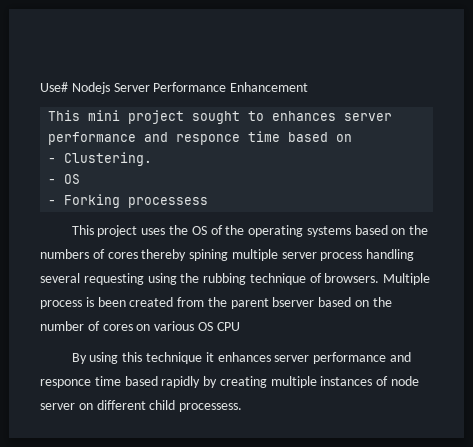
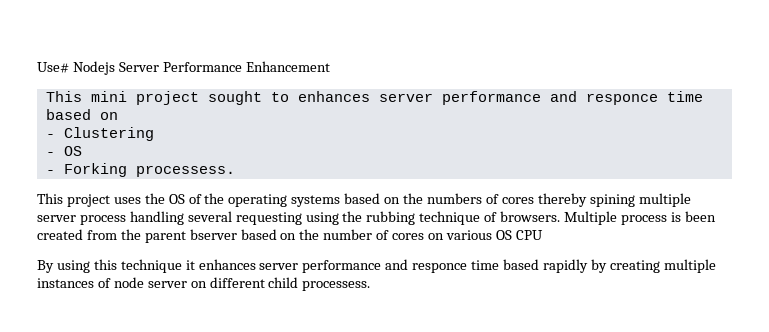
[64,152,153,166] Clustering. -> [63,127,154,141] Clustering
[128,197,209,208] processess -> [135,165,235,177] processess.

